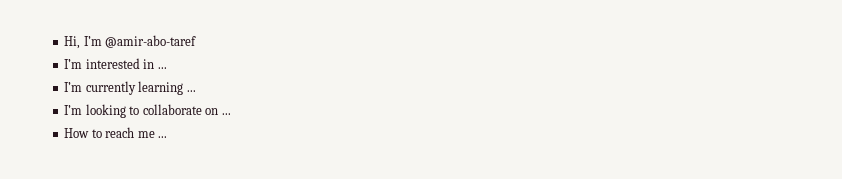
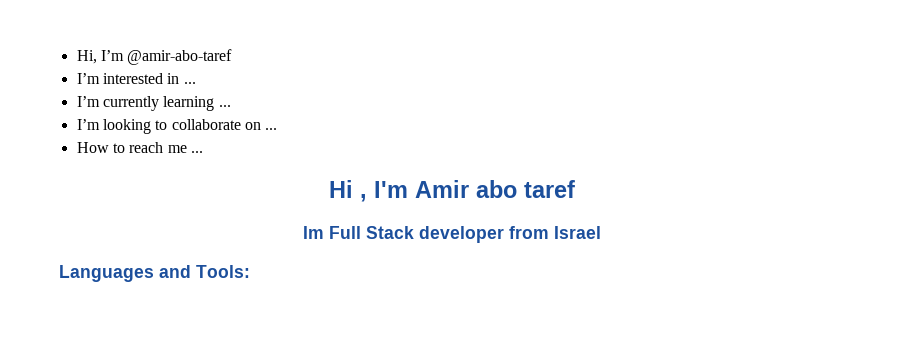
(168, 137) none -> [329,180,575,202] [303,226,601,243] [59,265,250,282] // Hi , I'm Amir abo taref // Im Full Stack developer from Israel // Languages and Tools:

